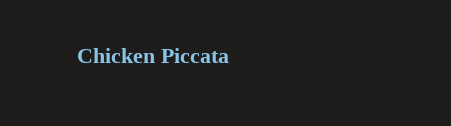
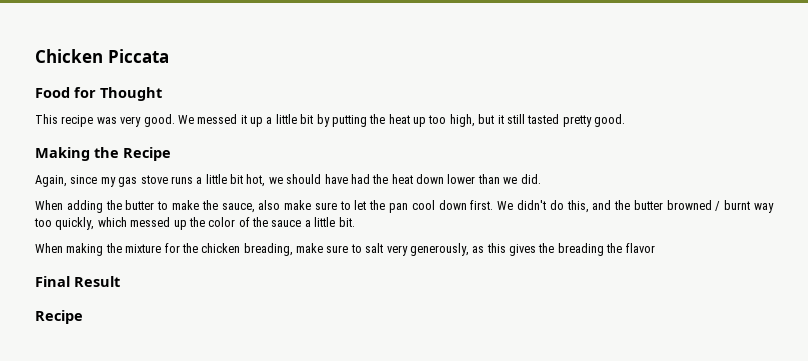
(229, 55) none -> [35,87,162,101] [35,114,625,127] [35,147,171,161] [35,174,541,187] [35,200,775,213] [34,217,355,230] [35,243,655,256] [35,276,120,287] [35,310,83,324] // Food for Thought // This recipe was very good. We messed it up a little bit by putting the heat up too high, but it still tasted pretty good. // Making the Recipe // Again, since my gas stove runs a little bit hot, we should have had the heat down lower than we did. // When adding the butter to make the sauce, also make sure to let the pan cool down first. We didn't do this, and the butter browned / burnt way too quickly, which messed up the color of the sauce a little bit. // When making the mixture for the chicken breading, make sure to salt very generously, as this gives the breading the flavor // Final Result // Recipe

